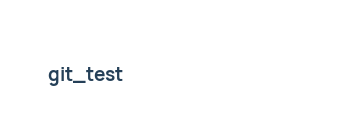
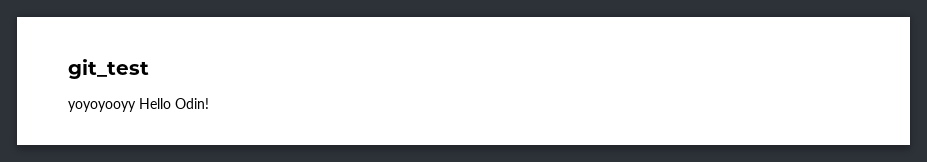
(123, 76) none -> [68,98,209,112] // yoyoyooyy Hello Odin!

